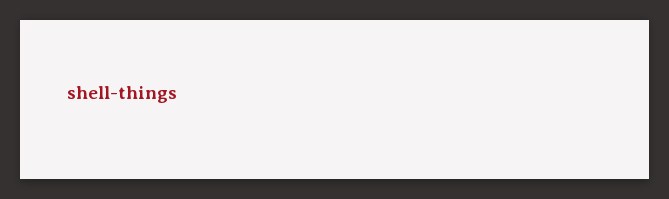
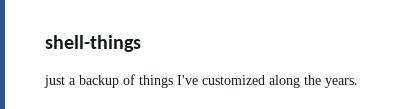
(177, 94) none -> [44,74,358,88] // just a backup of things I've customized along the years.

